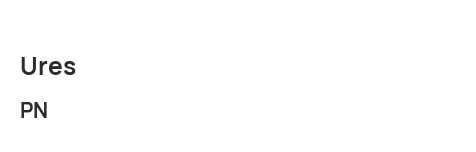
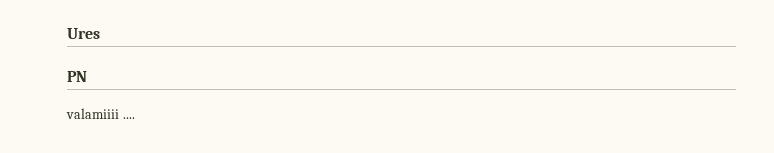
(48, 110) none -> [66,108,135,119] // valamiiii ....

